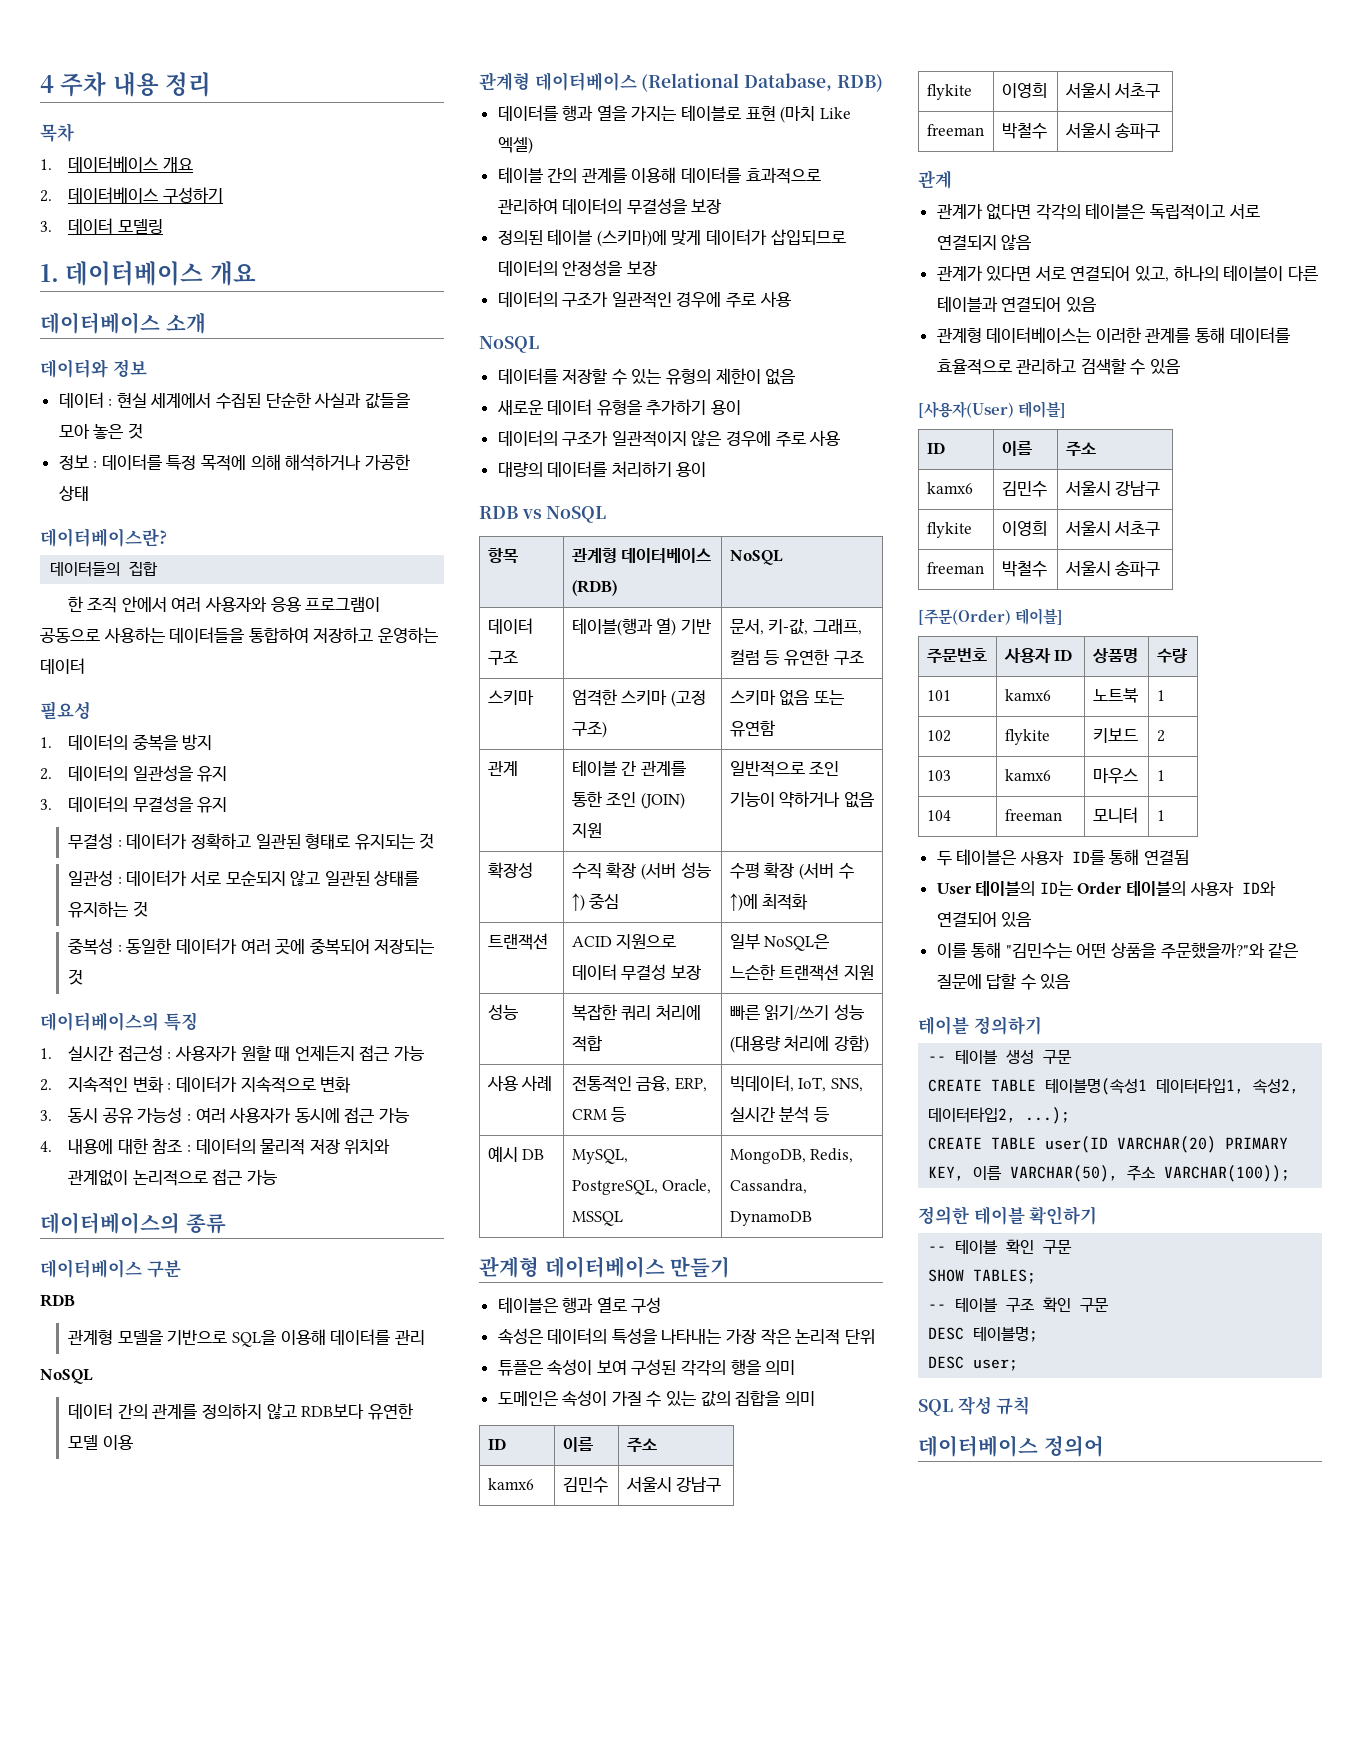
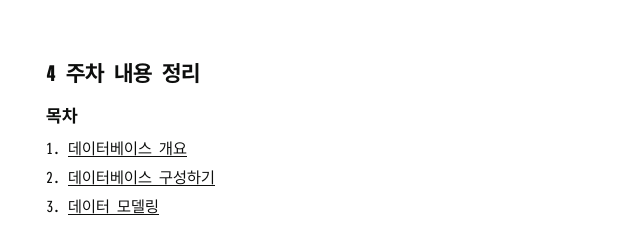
[40,261,256,286] [40,312,206,334] [40,359,147,378] [58,392,410,409] [58,423,143,439] [58,454,410,471] [58,486,89,501] [40,528,167,547] [50,561,159,577] [67,596,381,613] [40,627,438,643] [40,658,85,674] [40,701,91,719] [40,734,213,751] [40,765,228,782] [40,796,228,813] [68,833,435,850] [68,870,420,886] [68,901,148,918] [68,938,435,955] [68,969,84,985] [40,1012,198,1031] [40,1045,424,1061] [40,1076,352,1093] [40,1107,409,1124] [40,1138,391,1155] [68,1169,277,1186] [40,1212,226,1234] [40,1259,181,1278] [40,1294,75,1307] [68,1329,425,1347] [40,1369,93,1384] [68,1403,413,1420] [68,1435,133,1450] [479,72,883,92] [497,105,851,123] [497,137,533,154] [497,167,821,184] [497,198,722,214] [497,229,846,247] [497,260,657,276] [497,291,791,308] [479,336,539,353] [497,368,796,385] [496,399,742,416] [497,430,841,447] [497,461,707,477] [479,506,607,523] [487,548,519,563] [571,548,712,563] [571,580,617,596] [729,550,783,565] [487,618,533,634] [487,650,518,665] [571,618,712,636] [729,619,863,635] [729,649,864,666] [487,690,534,705] [571,689,707,707] [571,721,607,738] [729,690,845,706] [729,720,775,737] [487,761,518,776] [571,760,687,776] [571,791,686,809] [571,823,602,838] [729,761,840,777] [729,791,875,808] [487,862,533,879] [571,862,711,880] [571,893,620,911] [729,862,854,880] [729,893,809,911] [487,933,548,950] [571,934,677,949] [571,964,702,980] [729,934,830,951] [729,964,875,981] [487,1004,518,1020] [571,1004,702,1021] [571,1035,602,1052] [729,1004,865,1020] [729,1035,870,1053] [486,1075,553,1091] [571,1076,708,1092] [571,1107,627,1122] [729,1075,864,1092] [729,1106,830,1123] [487,1146,545,1162] [571,1149,628,1164] [571,1179,712,1195] [571,1211,623,1226] [729,1148,854,1164] [729,1179,807,1194] [729,1211,812,1226] [479,1256,731,1278] [497,1297,662,1313] [497,1328,875,1345] [497,1359,796,1376] [497,1390,815,1407] [487,1438,506,1450] [562,1437,594,1452] [626,1437,657,1452] [487,1478,534,1490] [562,1477,608,1493] [625,1477,722,1492] [926,84,972,100] [1001,83,1047,98] [1064,83,1161,98] [926,124,984,136] [1001,123,1047,139] [1064,123,1161,139] [918,170,952,189] [936,203,1260,220] [936,234,1032,250] [936,265,1318,282] [936,296,1096,312] [936,327,1290,343] [936,358,1181,375] [918,401,1067,418] [926,442,945,454] [1001,441,1033,456] [1065,441,1096,456] [926,482,973,494] [1001,481,1047,497] [1064,481,1161,496] [926,522,972,538] [1001,521,1047,536] [1064,521,1161,536] [926,562,984,574] [1001,561,1047,577] [1064,561,1161,577] [918,608,1064,625] [926,648,987,663] [1003,648,1073,663] [1091,648,1138,663] [1156,648,1187,663] [926,690,951,701] [1004,689,1051,701] [1092,688,1138,703] [1156,690,1165,701] [926,730,951,742] [1004,729,1050,745] [1092,728,1138,743] [1156,730,1165,742] [926,770,951,781] [1004,769,1051,781] [1092,768,1138,784] [1156,770,1165,781] [926,810,951,821] [1004,809,1062,821] [1092,807,1138,823] [1156,810,1165,821] [936,849,1190,866] [936,881,1276,896] [936,912,1032,927] [936,942,1299,959] [936,973,1071,990] [918,1016,1042,1035] [928,1049,1073,1064] [928,1078,1300,1095] [928,1107,1071,1124] [928,1136,1289,1153] [928,1165,1291,1182] [918,1206,1098,1225] [928,1239,1073,1254] [928,1269,1037,1284] [928,1297,1110,1312] [928,1326,1039,1342] [928,1356,1019,1371] [918,1396,1031,1416] [918,1435,1104,1457] // 1. 데이터베이스 개요 // 데이터베이스 소개 // 데이터와 정보 // 데이터 : 현실 세계에서 수집된 단순한 사실과 값들을 모아 놓은 것 // 정보 : 데이터를 특정 목적에 의해 해석하거나 가공한 상태 // 데이터베이스란? // 데이터들의 집합 // 한 조직 안에서 여러 사용자와 응용 프로그램이 공동으로 사용하는 데이터들을 통합하여 저장하고 운영하는 데이터 // 필요성 // 1. 데이터의 중복을 방지 // 2. 데이터의 일관성을 유지 // 3. 데이터의 무결성을 유지 // 무결성 : 데이터가 정확하고 일관된 형태로 유지되는 것 // 일관성 : 데이터가 서로 모순되지 않고 일관된 상태를 유지하는 것 // 중복성 : 동일한 데이터가 여러 곳에 중복되어 저장되는 것 // 데이터베이스의 특징 // 1. 실시간 접근성 : 사용자가 원할 때 언제든지 접근 가능 // 2. 지속적인 변화 : 데이터가 지속적으로 변화 // 3. 동시 공유 가능성 : 여러 사용자가 동시에 접근 가능 // 4. 내용에 대한 참조 : 데이터의 물리적 저장 위치와 관계없이 논리적으로 접근 가능 // 데이터베이스의 종류 // 데이터베이스 구분 // RDB // 관계형 모델을 기반으로 SQL을 이용해 데이터를 관리 // NoSQL // 데이터 간의 관계를 정의하지 않고 RDB보다 유연한 모델 이용 // 관계형 데이터베이스 (Relational Database, RDB) // 데이터를 행과 열을 가지는 테이블로 표현 (마치 Like 엑셀) // 테이블 간의 관계를 이용해 데이터를 효과적으로 관리하여 데이터의 무결성을 보장 // 정의된 테이블 (스키마)에 맞게 데이터가 삽입되므로 데이터의 안정성을 보장 // 데이터의 구조가 일관적인 경우에 주로 사용 // NoSQL // 데이터를 저장할 수 있는 유형의 제한이 없음 // 새로운 데이터 유형을 추가하기 용이 // 데이터의 구조가 일관적이지 않은 경우에 주로 사용 // 대량의 데이터를 처리하기 용이 // RDB vs NoSQL // 항목 | 관계형 데이터베이스 (RDB) | NoSQL // 데이터 구조 | 테이블(행과 열) 기반 | 문서, 키-값, 그래프, 컬럼 등 유연한 구조 // 스키마 | 엄격한 스키마 (고정 구조) | 스키마 없음 또는 유연함 // 관계 | 테이블 간 관계를 통한 조인 (JOIN) 지원 | 일반적으로 조인 기능이 약하거나 없음 // 확장성 | 수직 확장 (서버 성능 ↑) 중심 | 수평 확장 (서버 수 ↑)에 최적화 // 트랜잭션 | ACID 지원으로 데이터 무결성 보장 | 일부 NoSQL은 느슨한 트랜잭션 지원 // 성능 | 복잡한 쿼리 처리에 적합 | 빠른 읽기/쓰기 성능 (대용량 처리에 강함) // 사용 사례 | 전통적인 금융, ERP, CRM 등 | 빅데이터, IoT, SNS, 실시간 분석 등 // 예시 DB | MySQL, PostgreSQL, Oracle, MSSQL | MongoDB, Redis, Cassandra, DynamoDB // 관계형 데이터베이스 만들기 // 테이블은 행과 열로 구성 // 속성은 데이터의 특성을 나타내는 가장 작은 논리적 단위 // 튜플은 속성이 보여 구성된 각각의 행을 의미 // 도메인은 속성이 가질 수 있는 값의 집합을 의미 // ID | 이름 | 주소 // kamx6 | 김민수 | 서울시 강남구 // flykite | 이영희 | 서울시 서초구 // freeman | 박철수 | 서울시 송파구 // 관계 // 관계가 없다면 각각의 테이블은 독립적이고 서로 연결되지 않음 // 관계가 있다면 서로 연결되어 있고, 하나의 테이블이 다른 테이블과 연결되어 있음 // 관계형 데이터베이스는 이러한 관계를 통해 데이터를 효율적으로 관리하고 검색할 수 있음 // [사용자(User) 테이블] // ID | 이름 | 주소 // kamx6 | 김민수 | 서울시 강남구 // flykite | 이영희 | 서울시 서초구 // freeman | 박철수 | 서울시 송파구 // [주문(Order) 테이블] // 주문번호 | 사용자 ID | 상품명 | 수량 // 101 | kamx6 | 노트북 | 1 // 102 | flykite | 키보드 | 2 // 103 | kamx6 | 마우스 | 1 // 104 | freeman | 모니터 | 1 // 두 테이블은 사용자 ID를 통해 연결됨 // User 테이블의 ID는 Order 테이블의 사용자 ID와 연결되어 있음 // 이를 통해 "김민수는 어떤 상품을 주문했을까?"와 같은 질문에 답할 수 있음 // 테이블 정의하기 // -- 테이블 생성 구문 // CREATE TABLE 테이블명(속성1 데이터타입1, 속성2, 데이터타입2, ...); // CREATE TABLE user(ID VARCHAR(20) PRIMARY KEY, 이름 VARCHAR(50), 주소 VARCHAR(100)); // 정의한 테이블 확인하기 // -- 테이블 확인 구문 // SHOW TABLES; // -- 테이블 구조 확인 구문 // DESC 테이블명; // DESC user; // SQL 작성 규칙 // 데이터베이스 정의어 -> (160, 206) none

